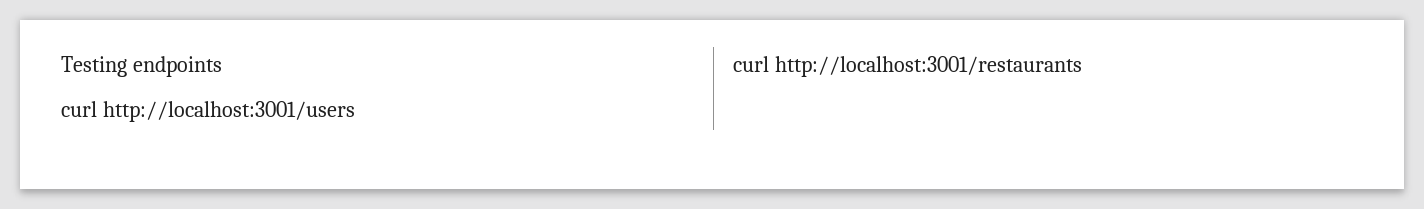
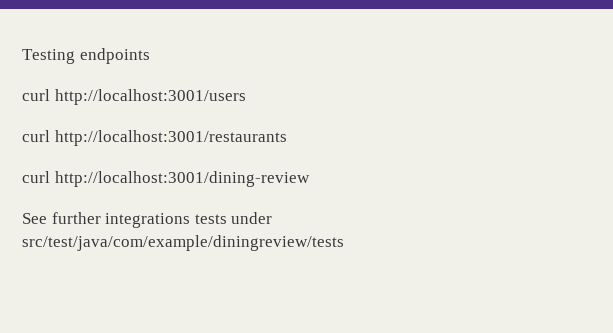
(1082, 66) none -> [22,171,310,187] [22,212,273,228] [22,235,344,251] // curl http://localhost:3001/dining-review // See further integrations tests under src/test/java/com/example/diningreview/tests

